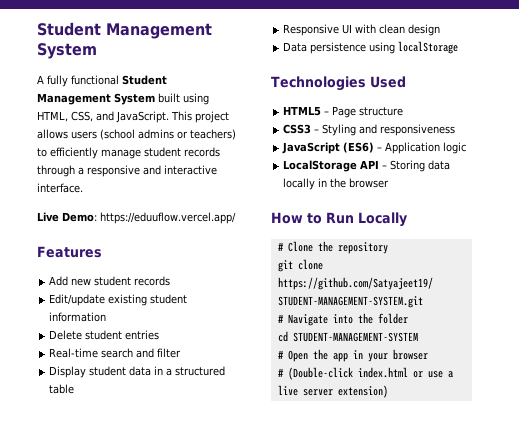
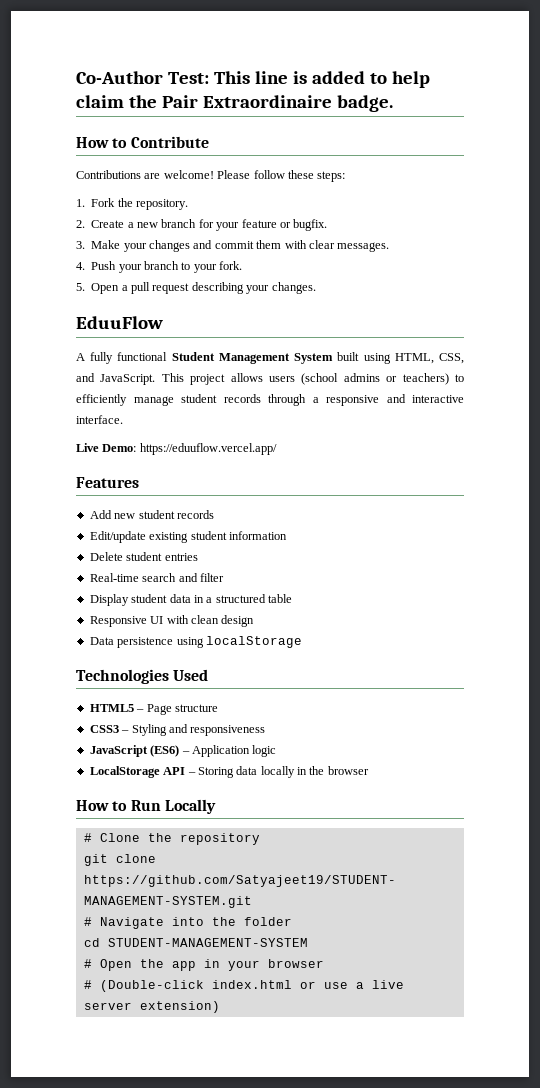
[37,22,212,39] [37,43,97,59] Student Management System -> [76,71,430,88] [76,95,393,112] [76,136,209,148] [76,170,346,182] [76,198,188,210] [76,219,328,231] [76,240,390,252] [76,261,243,273] [76,282,316,294] [76,316,163,329] Co-Author Test: This line is added to help claim the Pair Extraordinaire badge. // How to Contribute // Contributions are welcome! Please follow these steps: // 1. Fork the repository. // 2. Create a new branch for your feature or bugfix. // 3. Make your changes and commit them with clear messages. // 4. Push your branch to your fork. // 5. Open a pull request describing your changes. // EduuFlow

